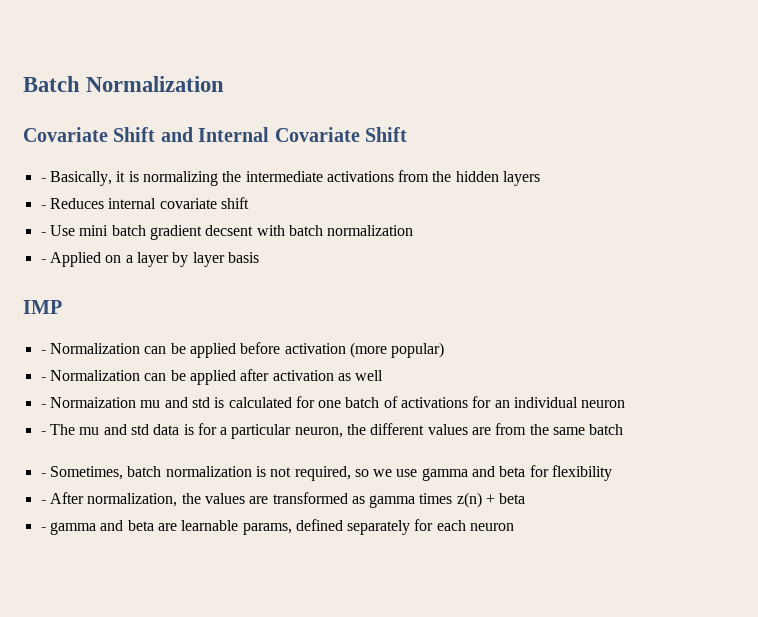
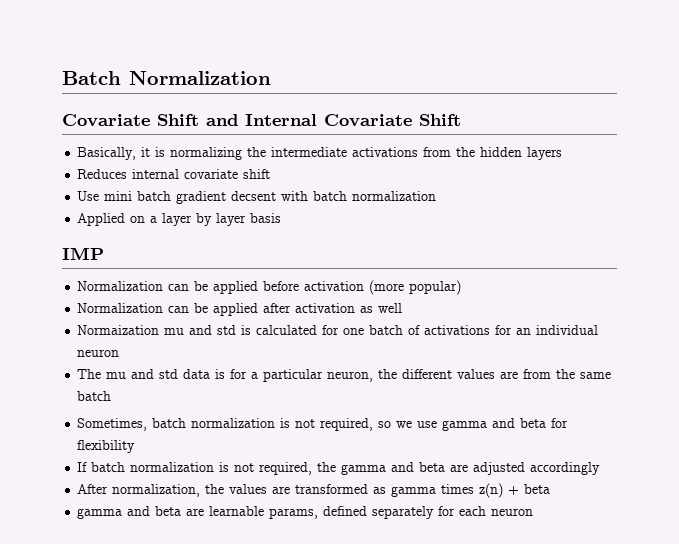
[40,178,46,182] - -> (461, 120) none
[40,205,46,209] - -> (563, 153) none
[40,232,46,236] - -> (271, 174) none
[40,259,46,263] - -> (437, 196) none
[40,350,46,354] - -> (104, 253) none
[40,377,46,381] - -> (462, 287) none
[40,404,46,408] - -> (403, 308) none
[40,431,46,435] - -> (120, 353) none
[40,473,46,477] - -> (112, 396) none
[40,500,46,504] - -> [77,462,601,475] If batch normalization is not required, the gamma and beta are adjusted accordingly //
[40,527,46,531] - -> (551, 489) none

